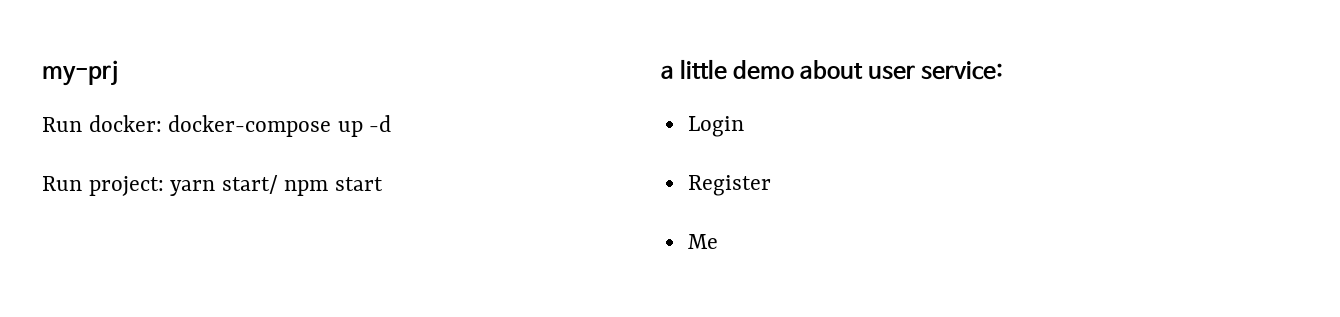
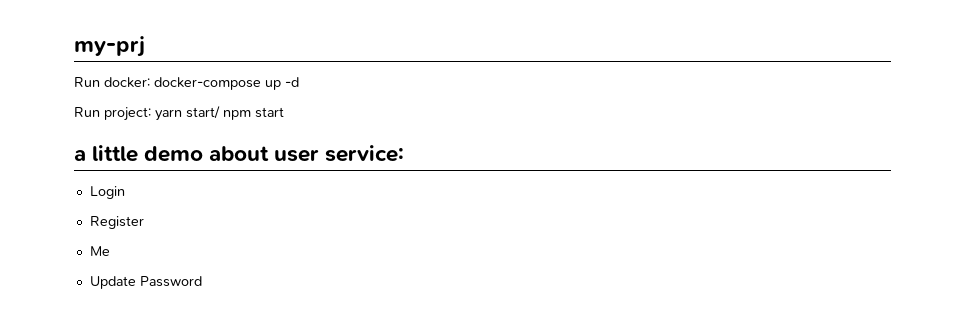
(718, 241) none -> [89,276,202,289] // Update Password

